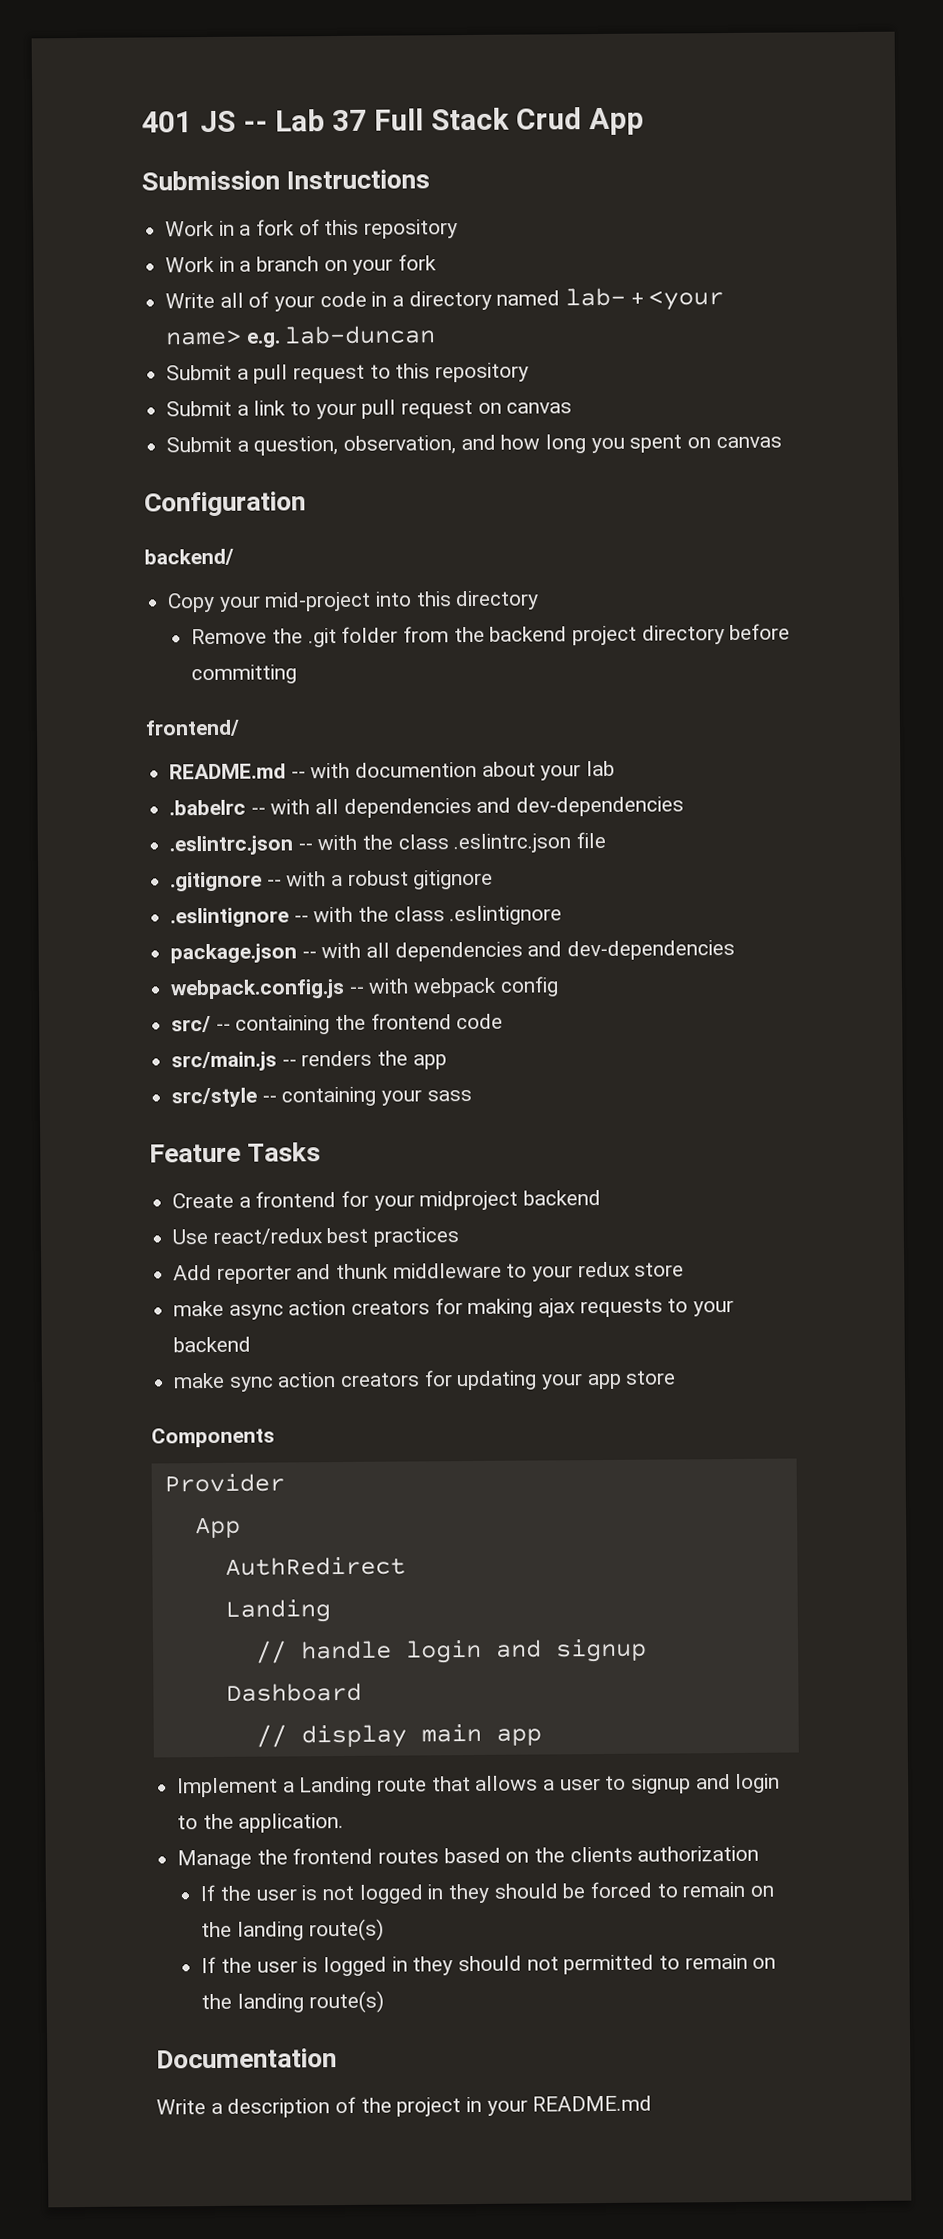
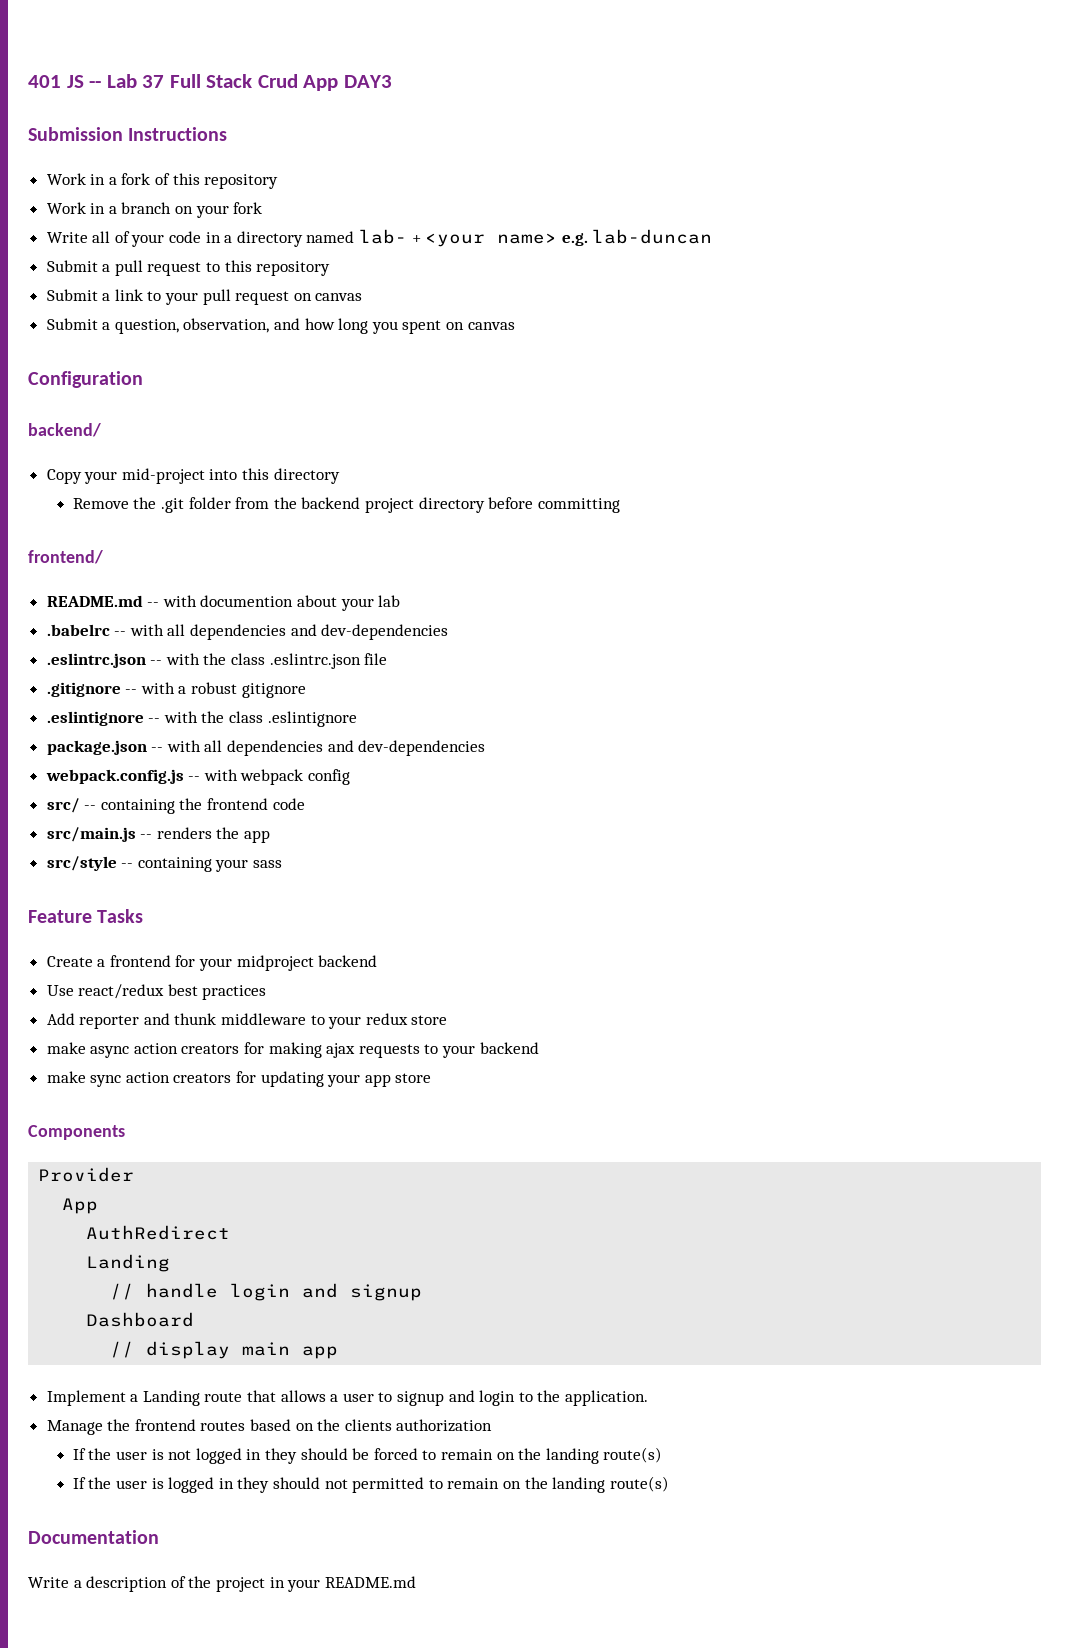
(644, 121) none -> [343,75,392,88] DAY3

